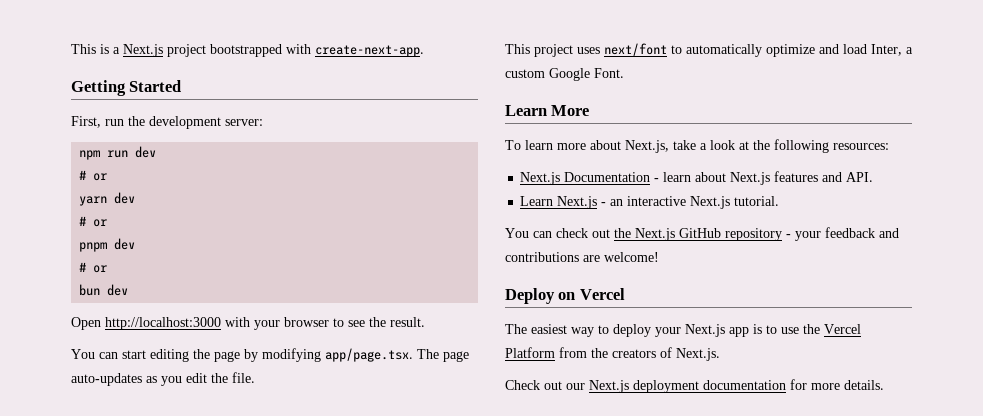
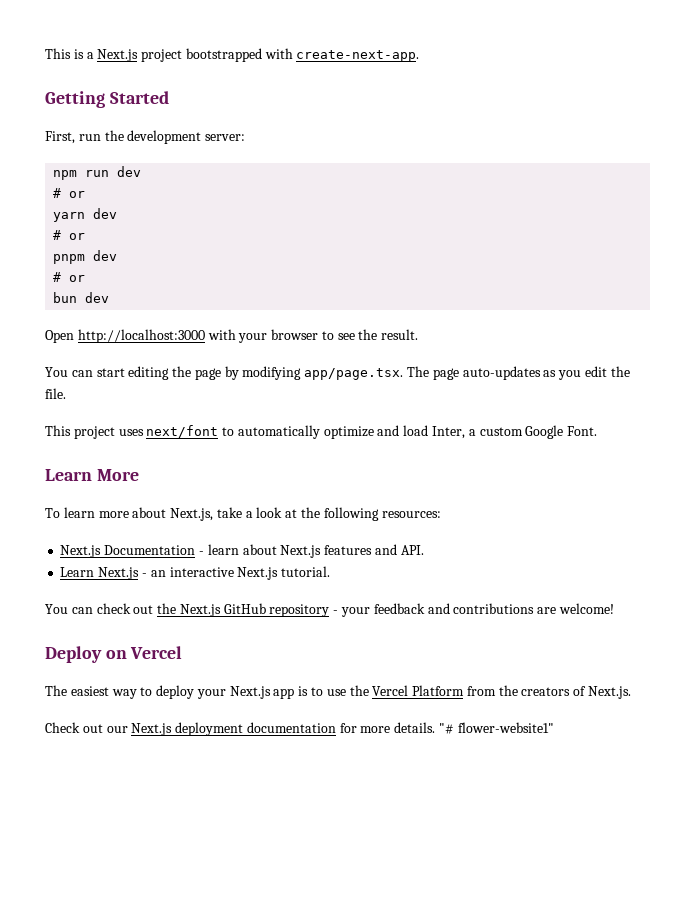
(884, 385) none -> [439,722,554,734] "# flower-website1"

